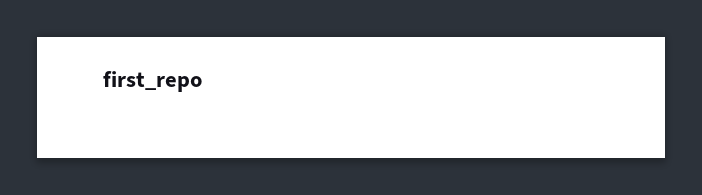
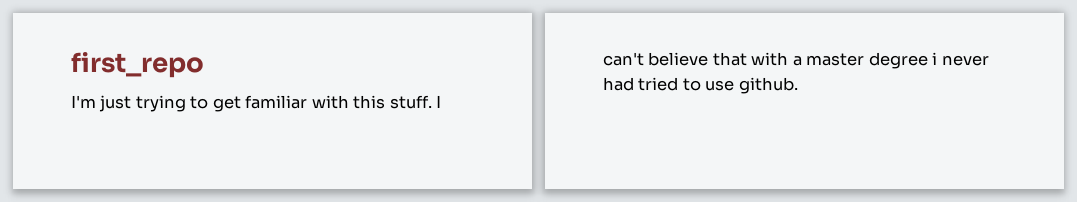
(202, 81) none -> [71,95,442,112] [603,52,989,69] [603,77,798,94] // I'm just trying to get familiar with this stuff. I can't believe that with a master degree i never had tried to use github.

